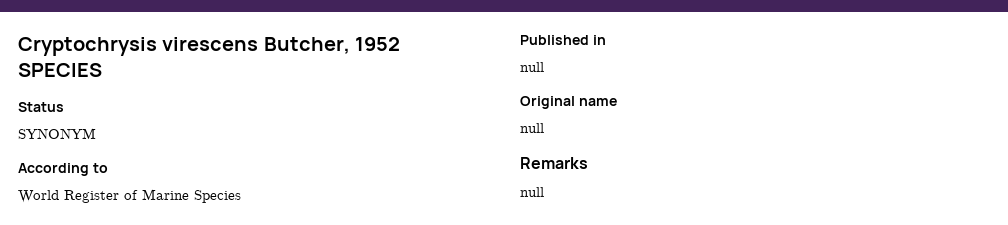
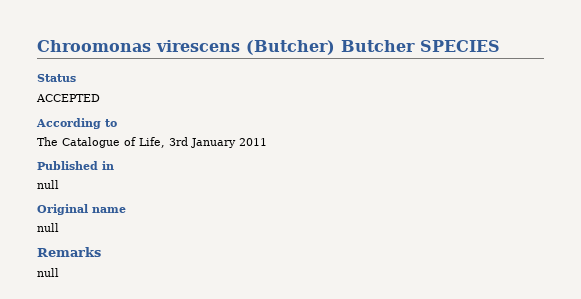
[18,37,401,56] Cryptochrysis virescens Butcher, 1952 -> [37,40,415,55] Chroomonas virescens (Butcher) Butcher
[18,128,96,139] SYNONYM -> [36,94,100,102] ACCEPTED
[18,189,241,203] World Register of Marine Species -> [37,137,267,148] The Catalogue of Life, 3rd January 2011

